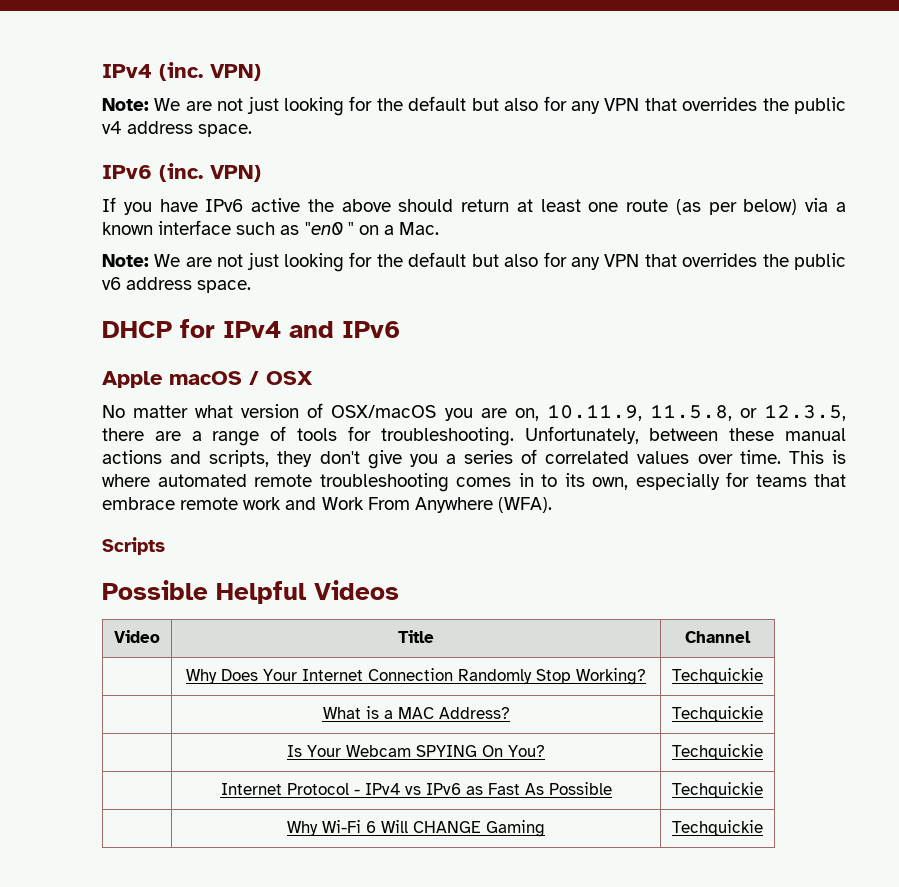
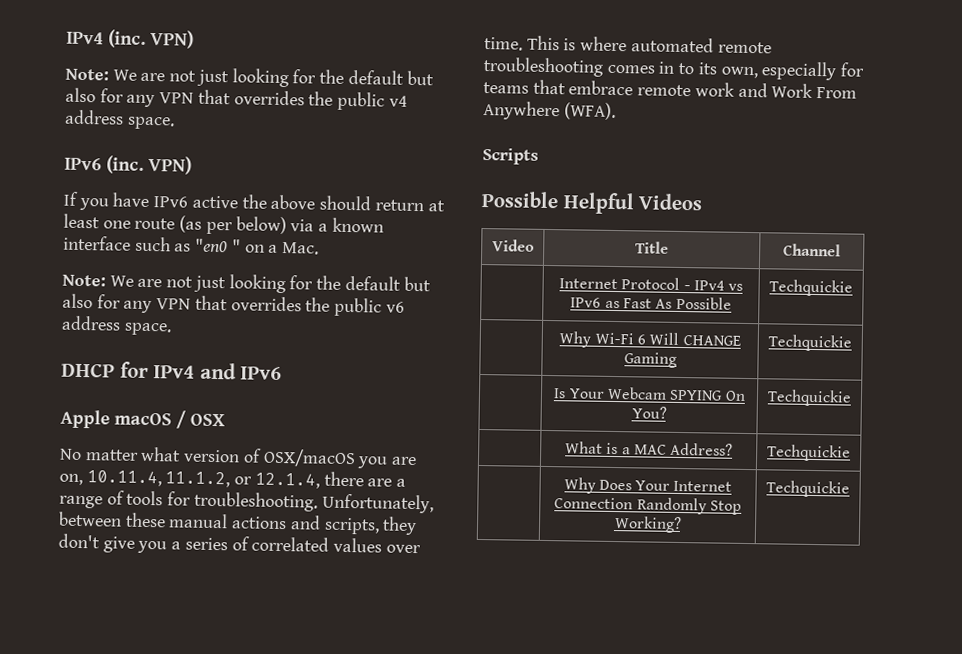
[546,404,847,421] 10.11.9, 11.5.8, or 12.3.5, -> [86,470,320,489] 10.11.4, 11.1.2, or 12.1.4,
[186,668,646,685] [672,668,763,684] [322,706,510,719] [672,706,763,722] [287,745,545,757] [672,744,763,760] // | Why Does Your Internet Connection Randomly Stop Working? | Techquickie // | What is a MAC Address? | Techquickie // | Is Your Webcam SPYING On You? | Techquickie -> (841, 250) none
(763, 828) none -> [553,386,746,401] [631,406,667,419] [767,389,852,407] [564,441,734,456] [767,444,851,462] [563,477,733,494] [554,497,742,515] [613,516,682,534] [766,480,850,498] // | Is Your Webcam SPYING On You? | Techquickie // | What is a MAC Address? | Techquickie // | Why Does Your Internet Connection Randomly Stop Working? | Techquickie

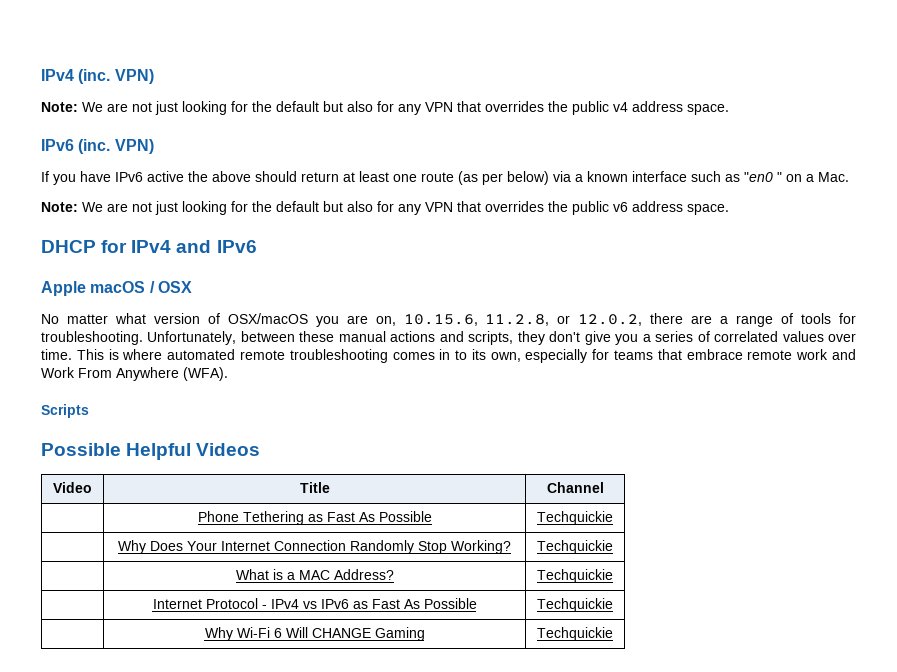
[86,470,320,489] 10.11.4, 11.1.2, or 12.1.4, -> [403,314,643,326] 10.15.6, 11.2.8, or 12.0.2,
(841, 250) none -> [197,511,432,525] [537,511,613,525] [118,540,511,554] [537,540,613,554] [235,569,394,580] [537,569,613,583] // | Phone Tethering as Fast As Possible | Techquickie // | Why Does Your Internet Connection Randomly Stop Working? | Techquickie // | What is a MAC Address? | Techquickie
[553,386,746,401] [631,406,667,419] [767,389,852,407] [564,441,734,456] [767,444,851,462] [563,477,733,494] [554,497,742,515] [613,516,682,534] [766,480,850,498] // | Is Your Webcam SPYING On You? | Techquickie // | What is a MAC Address? | Techquickie // | Why Does Your Internet Connection Randomly Stop Working? | Techquickie -> (613, 634) none

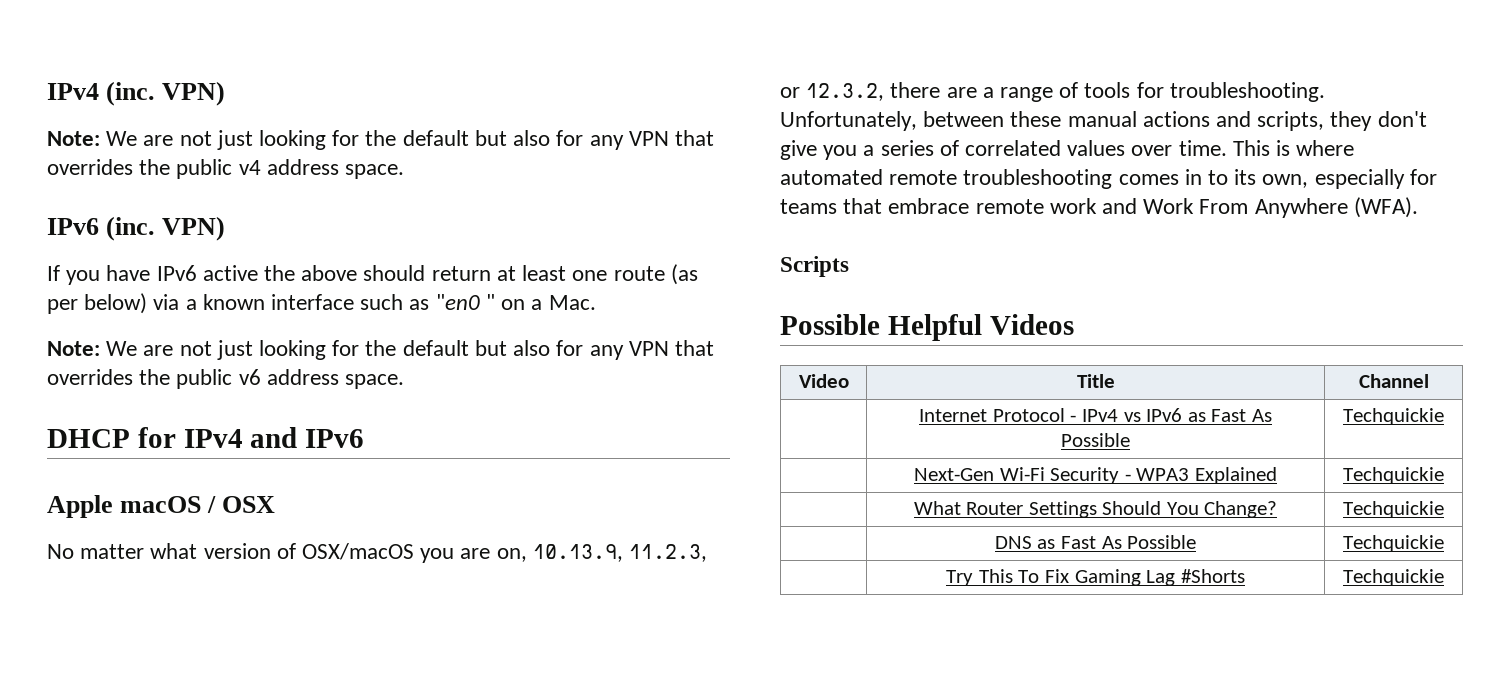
[403,314,643,326] 10.15.6, 11.2.8, or 12.0.2, -> [532,544,708,562] [780,83,885,101] 10.13.9, 11.2.3, or 12.3.2,
[197,511,432,525] [537,511,613,525] [118,540,511,554] [537,540,613,554] [235,569,394,580] [537,569,613,583] // | Phone Tethering as Fast As Possible | Techquickie // | Why Does Your Internet Connection Randomly Stop Working? | Techquickie // | What is a MAC Address? | Techquickie -> (1429, 381) none
[204,627,425,641] Why Wi-Fi 6 Will CHANGE Gaming -> [914,467,1277,484] [1343,467,1444,484] [913,501,1278,518] [1343,501,1444,518] [994,535,1197,549] [1343,535,1444,552] [946,569,1245,586] Next-Gen Wi-Fi Security - WPA3 Explained | Techquickie // | What Router Settings Should You Change? | Techquickie // | DNS as Fast As Possible | Techquickie // | Try This To Fix Gaming Lag #Shorts

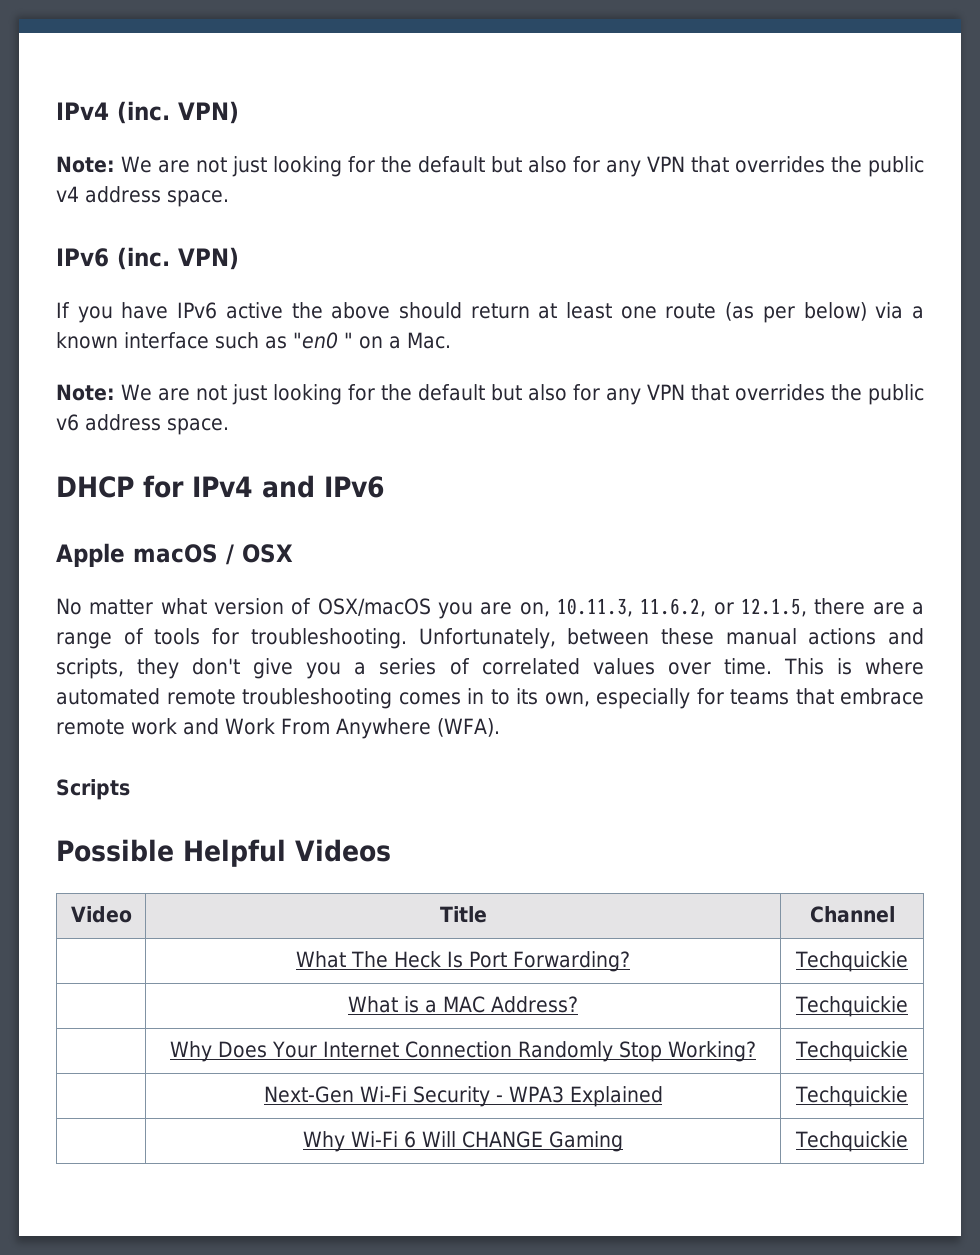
[532,544,708,562] [780,83,885,101] 10.13.9, 11.2.3, or 12.3.2, -> [557,598,808,617] 10.11.3, 11.6.2, or 12.1.5,
[919,408,1272,422] [1061,433,1130,447] Internet Protocol - IPv4 vs IPv6 as Fast As Possible -> [296,951,630,972] [794,951,909,972] [348,996,578,1013] [794,996,909,1017] [169,1041,757,1062] What The Heck Is Port Forwarding? | Techquickie // | What is a MAC Address? | Techquickie // | Why Does Your Internet Connection Randomly Stop Working?
[913,501,1278,518] [1343,501,1444,518] [994,535,1197,549] [1343,535,1444,552] [946,569,1245,586] What Router Settings Should You Change? | Techquickie // | DNS as Fast As Possible | Techquickie // | Try This To Fix Gaming Lag #Shorts -> [303,1131,623,1152] Why Wi-Fi 6 Will CHANGE Gaming

